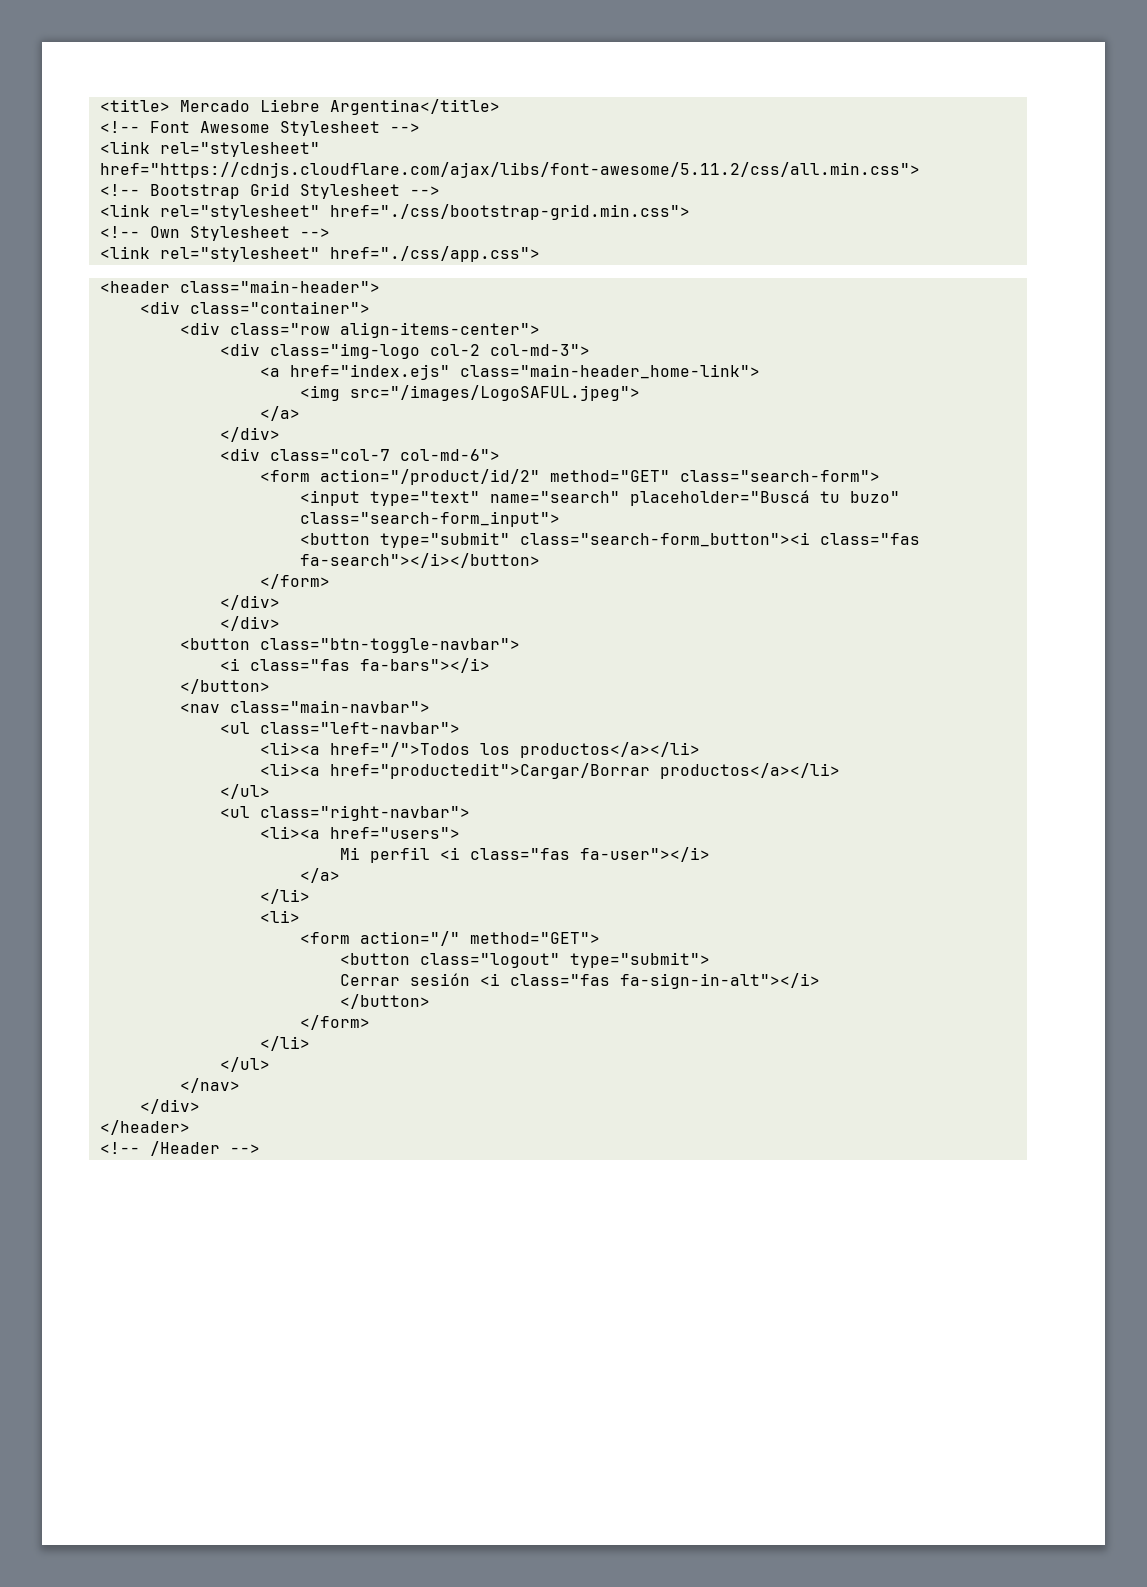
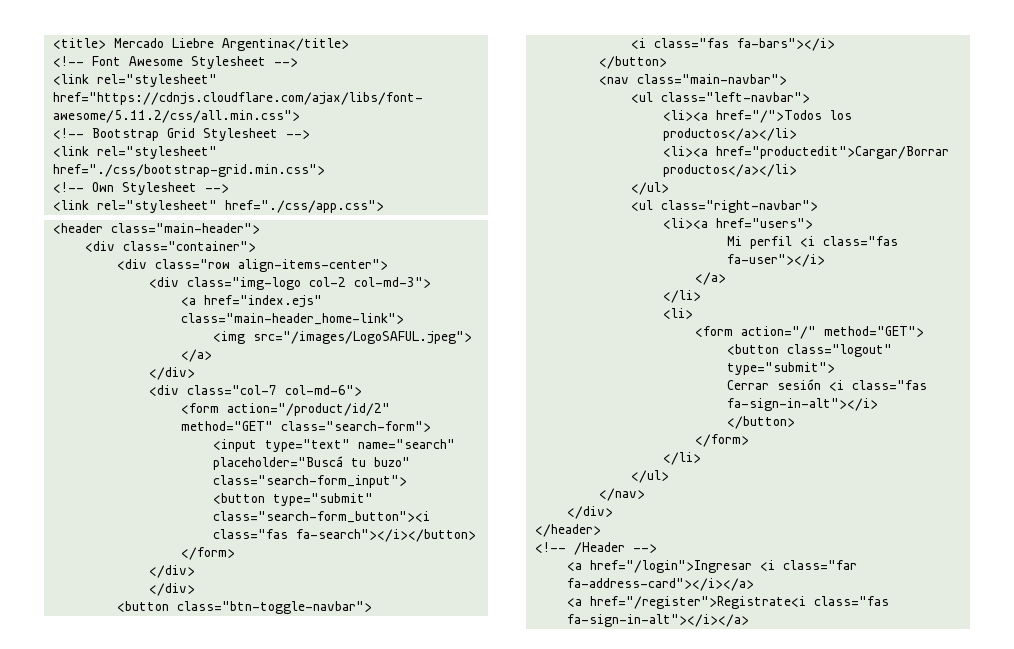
(260, 1149) none -> [566,560,857,573] [566,578,754,591] [566,596,889,609] [566,614,749,627] // <a href="/login">Ingresar <i class="far fa-address-card"></i></a> // <a href="/register">Registrate<i class="fas fa-sign-in-alt"></i></a>

